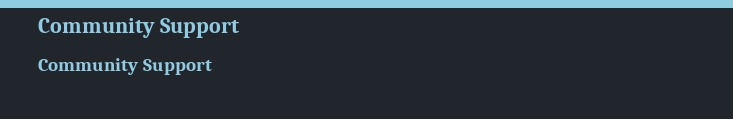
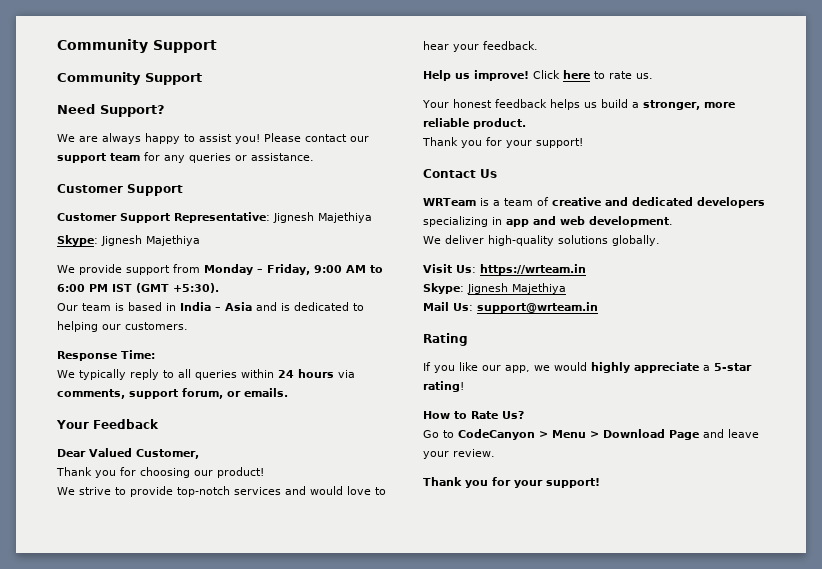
(212, 67) none -> [57,104,165,117] [57,133,369,144] [57,152,314,163] [57,184,183,196] [57,212,372,223] [57,235,200,246] [57,264,383,275] [57,283,219,293] [57,302,364,311] [57,321,188,332] [57,350,155,361] [57,369,355,380] [57,388,288,399] [56,419,159,429] [57,448,199,459] [56,467,264,478] [57,486,386,497] [423,41,538,52] [423,70,653,81] [422,99,735,110] [423,118,526,129] [422,137,583,148] [423,169,497,178] [423,197,765,208] [423,216,673,227] [423,235,660,246] [423,264,586,275] [423,283,566,294] [423,302,598,313] [423,333,468,346] [423,362,752,373] [423,381,464,392] [423,411,524,419] [423,429,759,440] [423,449,495,459] [423,477,600,488] // Need Support? // We are always happy to assist you! Please contact our support team for any queries or assistance. // Customer Support // Customer Support Representative: Jignesh Majethiya // Skype: Jignesh Majethiya // We provide support from Monday – Friday, 9:00 AM to 6:00 PM IST (GMT +5:30). // Our team is based in India – Asia and is dedicated to helping our customers. // Response Time: // We typically reply to all queries within 24 hours via comments, support forum, or emails. // Your Feedback // Dear Valued Customer, // Thank you for choosing our product! // We strive to provide top-notch services and would love to hear your feedback. // Help us improve! Click here to rate us. // Your honest feedback helps us build a stronger, more reliable product. // Thank you for your support! // Contact Us // WRTeam is a team of creative and dedicated developers specializing in app and web development. // We deliver high-quality solutions globally. // Visit Us: https://wrteam.in // Skype: Jignesh Majethiya // Mail Us: support@wrteam.in // Rating // If you like our app, we would highly appreciate a 5-star rating! // How to Rate Us? // Go to CodeCanyon > Menu > Download Page and leave your review. // Thank you for your support!

